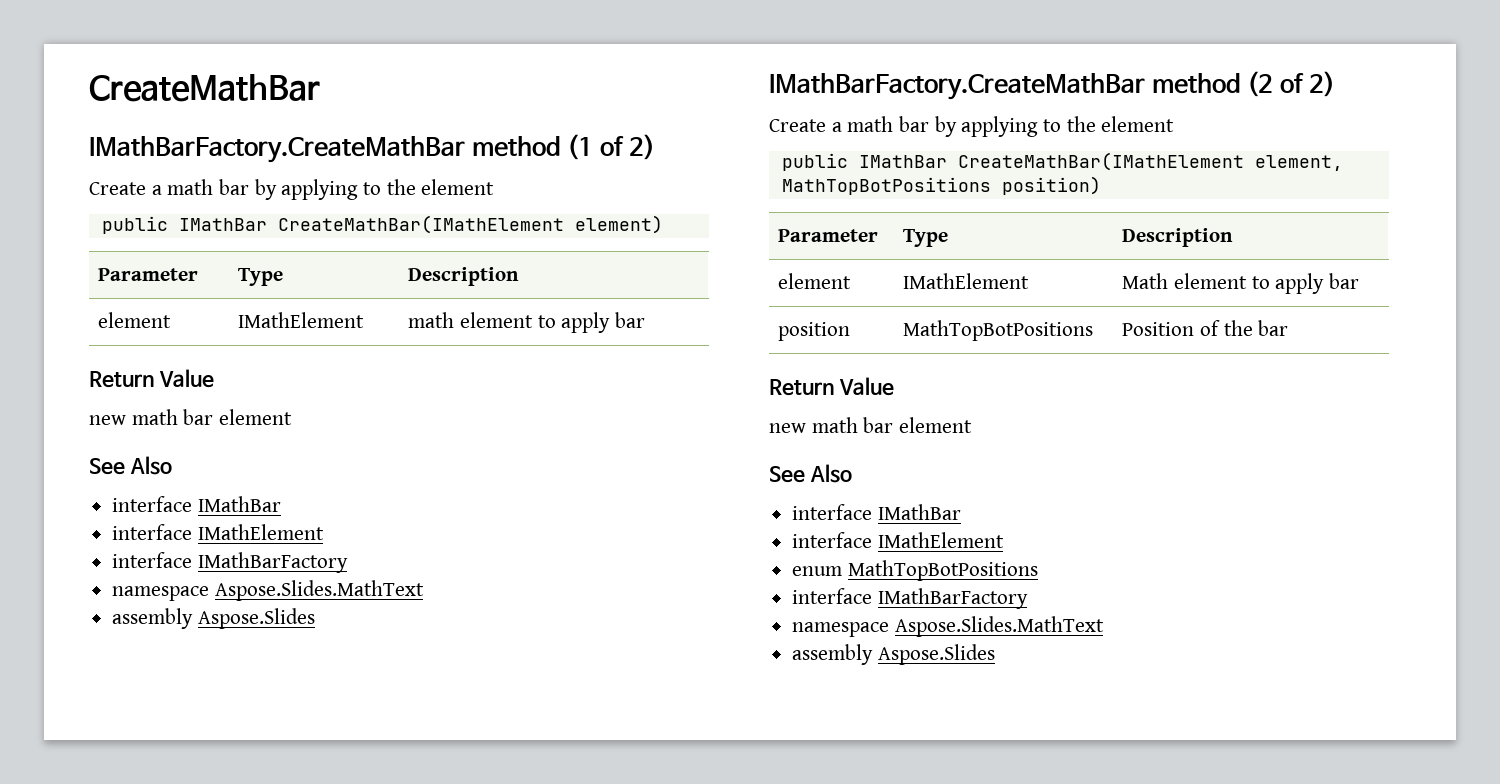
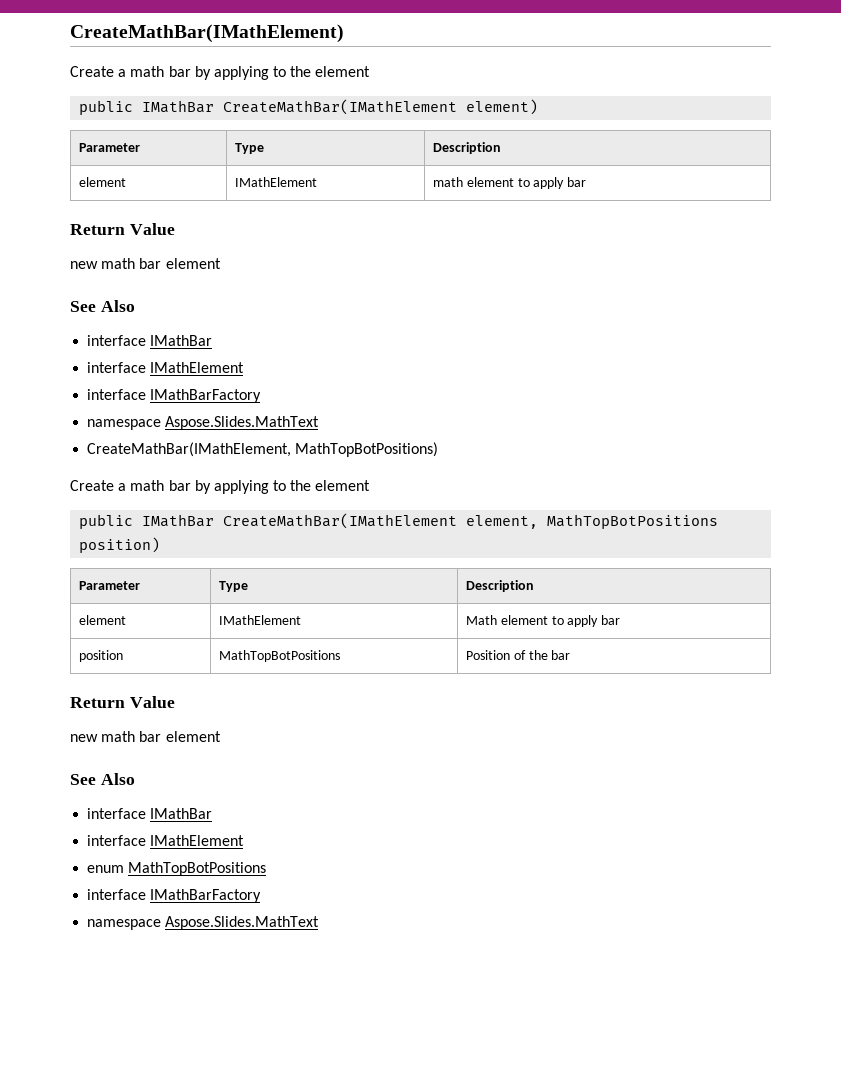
[89,74,320,102] [89,134,656,163] CreateMathBar // IMathBarFactory.CreateMathBar method (1 of 2) -> [70,24,344,43] CreateMathBar(IMathElement)
[112,608,315,629] [769,71,1336,100] assembly Aspose.Slides // IMathBarFactory.CreateMathBar method (2 of 2) -> [87,442,439,457] CreateMathBar(IMathElement, MathTopBotPositions)
[792,644,995,665] // assembly Aspose.Slides -> (320, 923) none

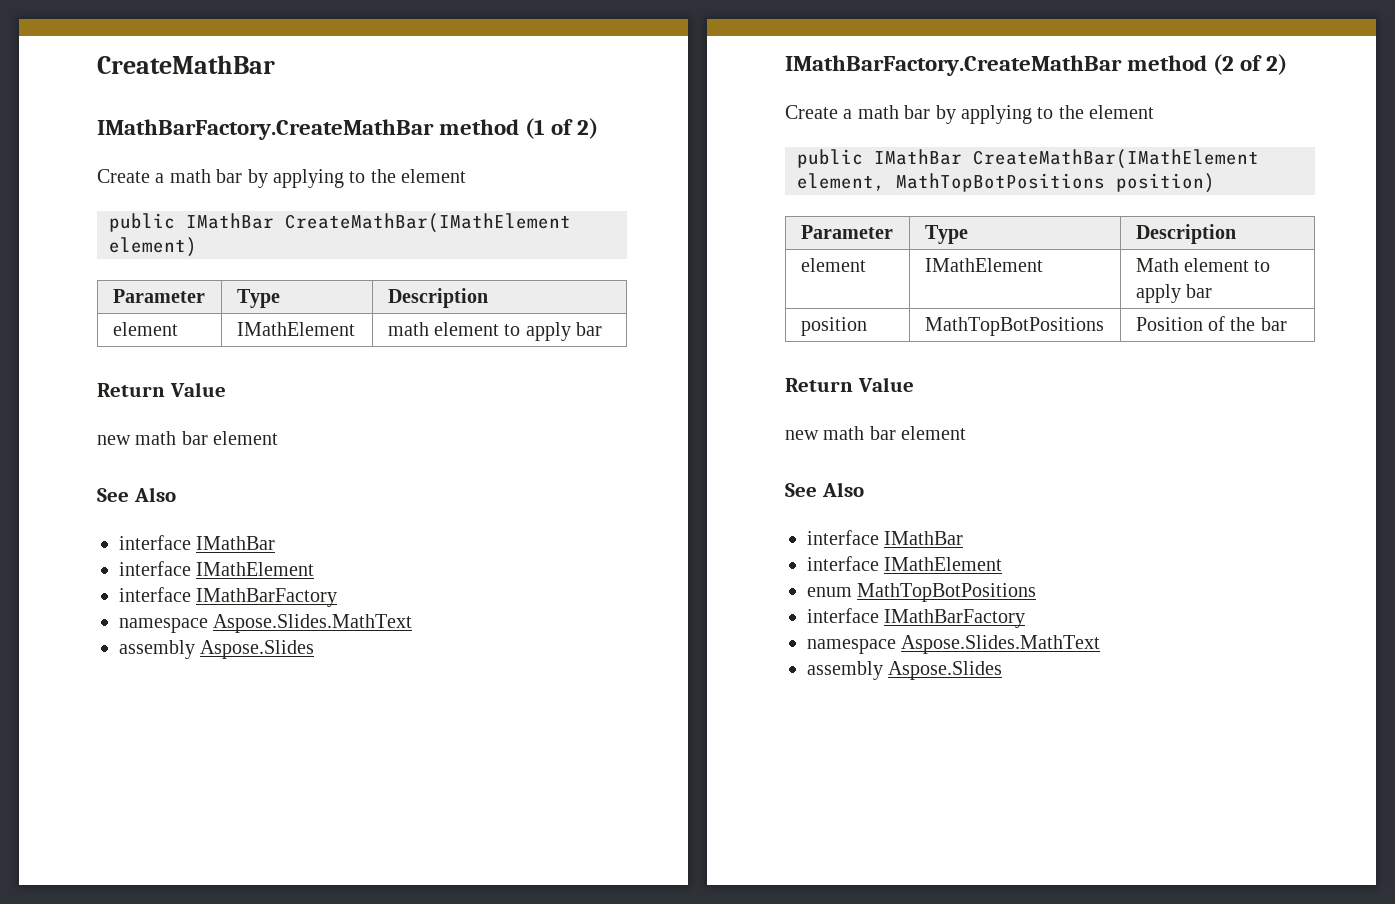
[70,24,344,43] CreateMathBar(IMathElement) -> [97,55,275,74] [97,118,599,140] CreateMathBar // IMathBarFactory.CreateMathBar method (1 of 2)
[87,442,439,457] CreateMathBar(IMathElement, MathTopBotPositions) -> [119,640,315,659] [785,54,1288,76] assembly Aspose.Slides // IMathBarFactory.CreateMathBar method (2 of 2)
(320, 923) none -> [807,661,1003,680] // assembly Aspose.Slides

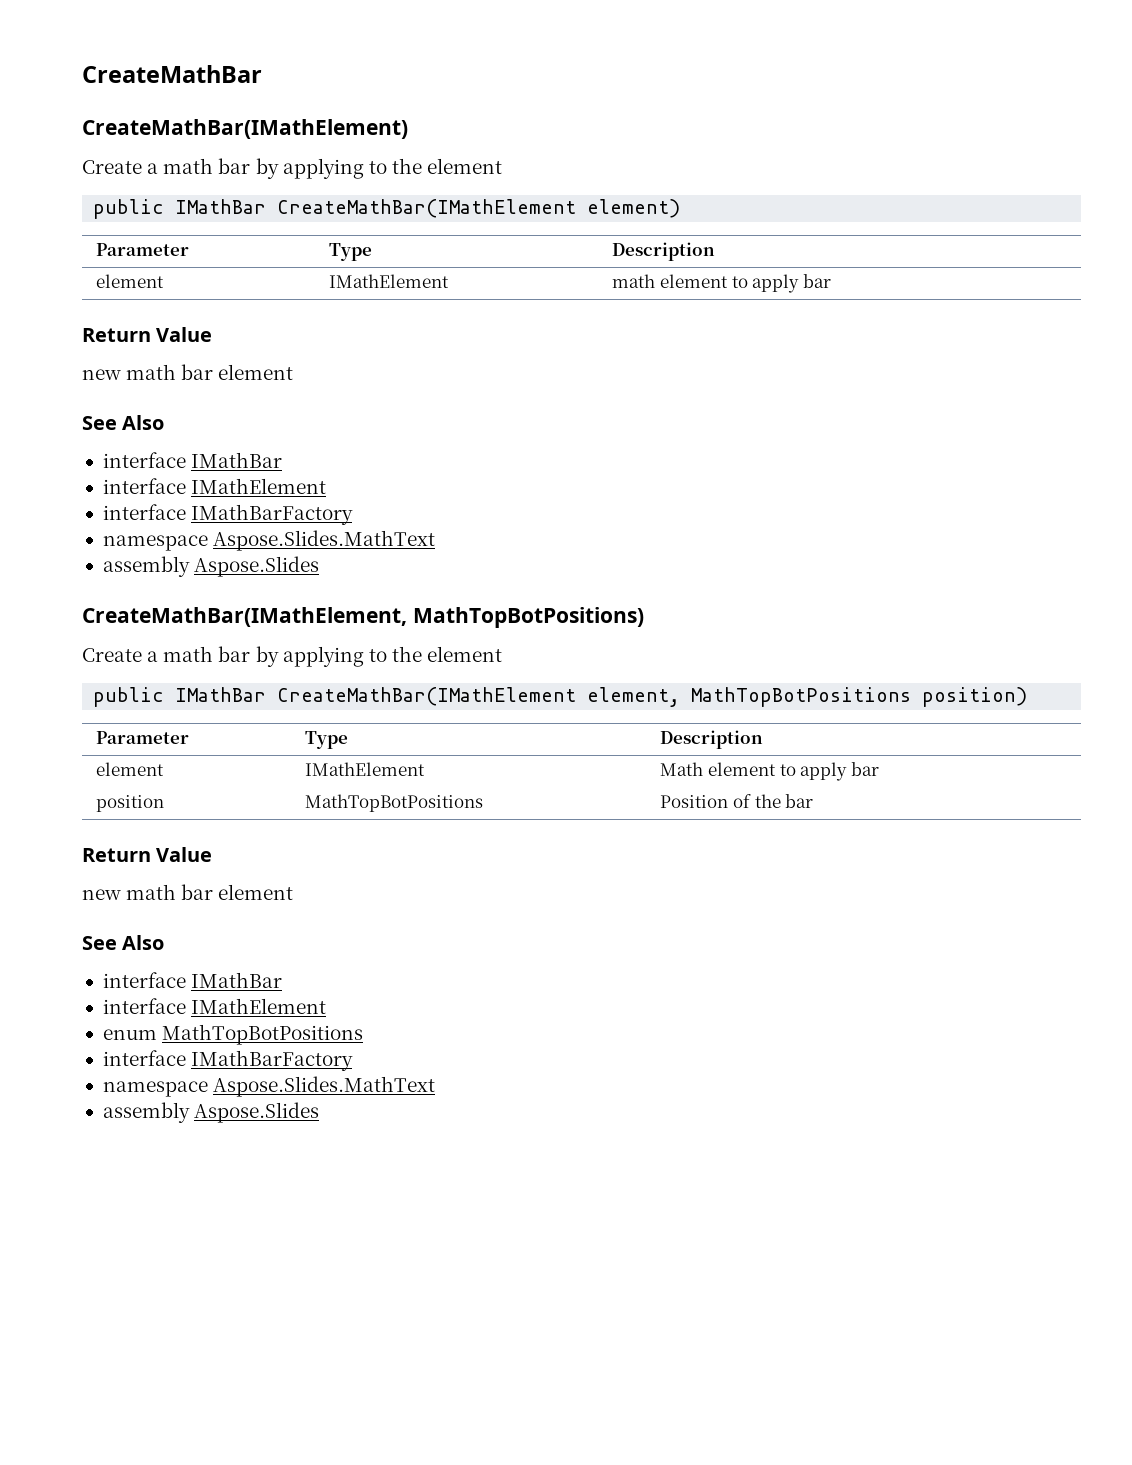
[97,118,599,140] IMathBarFactory.CreateMathBar method (1 of 2) -> [82,119,408,139] CreateMathBar(IMathElement)
[785,54,1288,76] IMathBarFactory.CreateMathBar method (2 of 2) -> [82,607,644,628] CreateMathBar(IMathElement, MathTopBotPositions)

